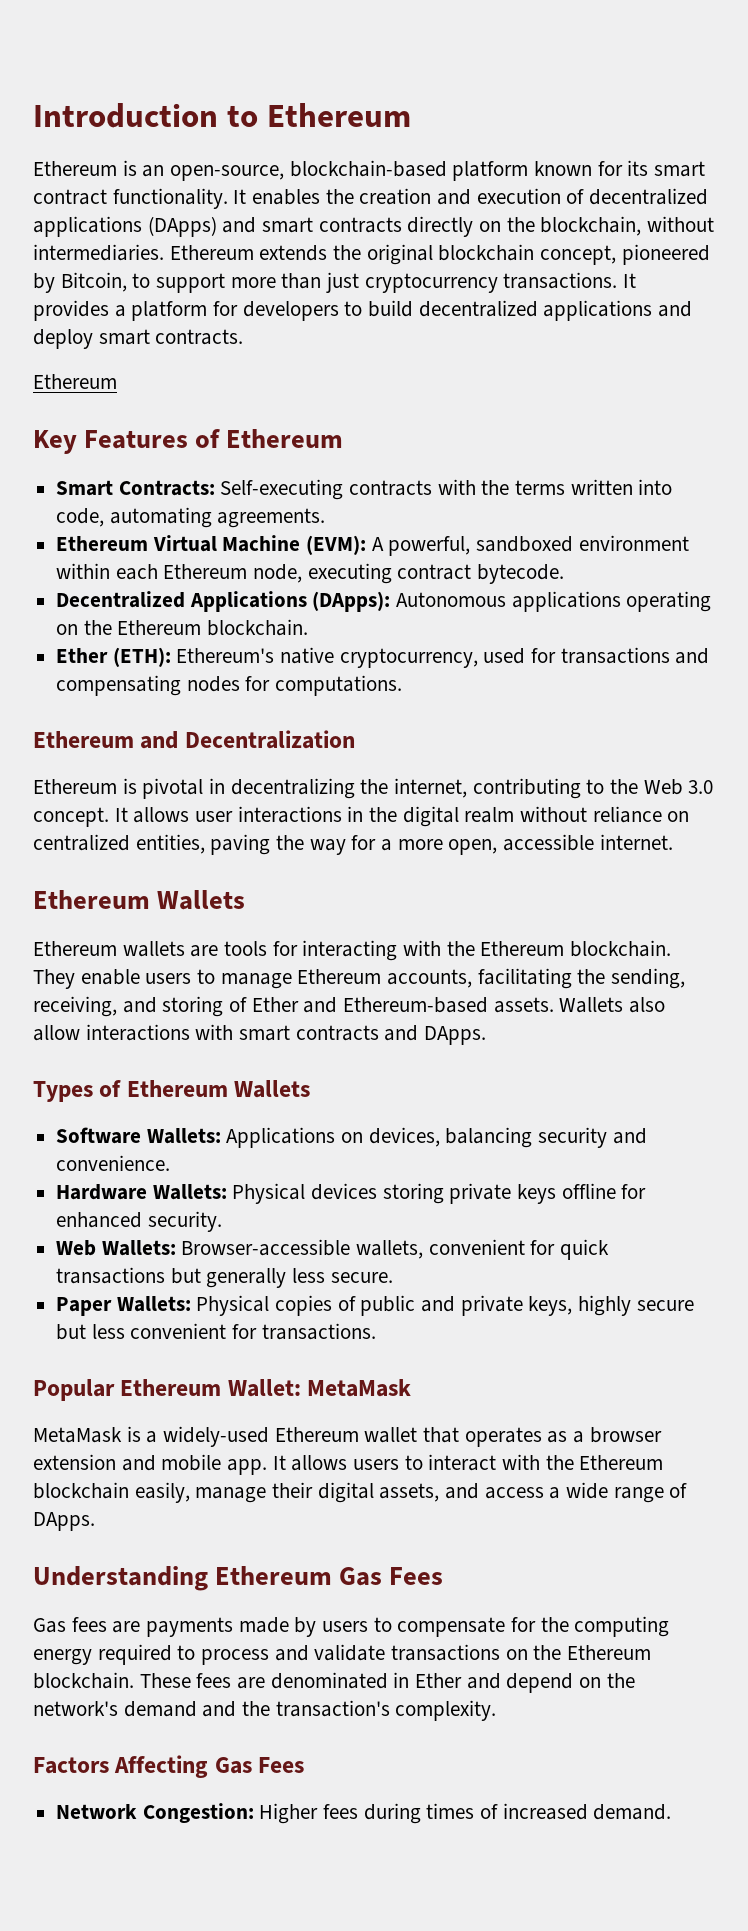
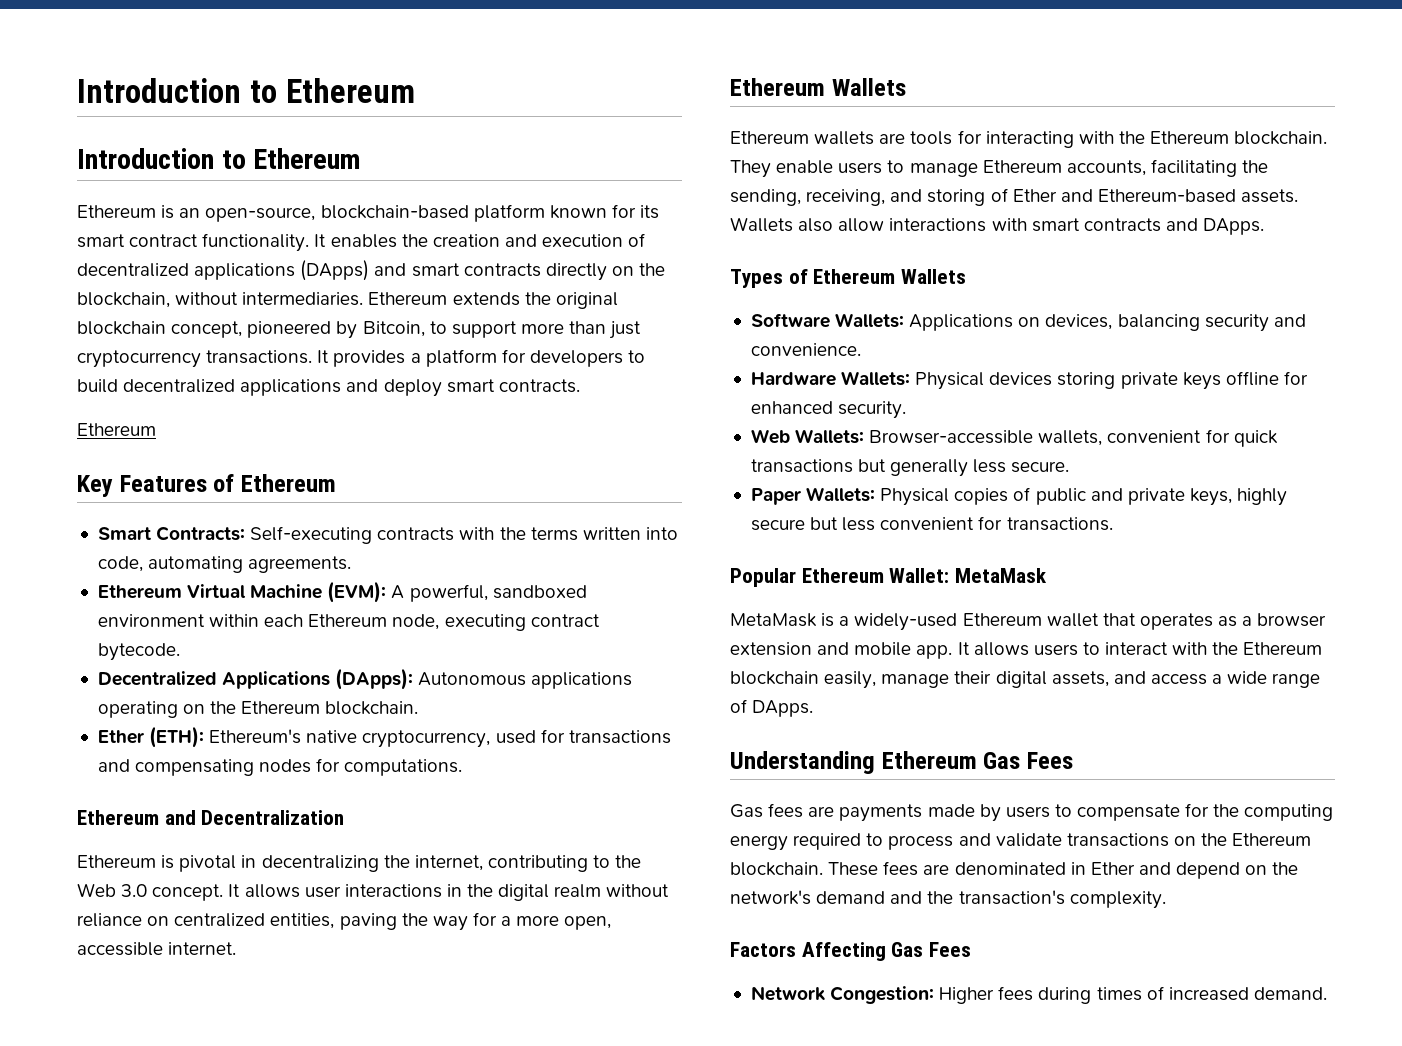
[33,103,411,128] Introduction to Ethereum -> [77,78,415,103] [77,148,362,169] Introduction to Ethereum // Introduction to Ethereum

